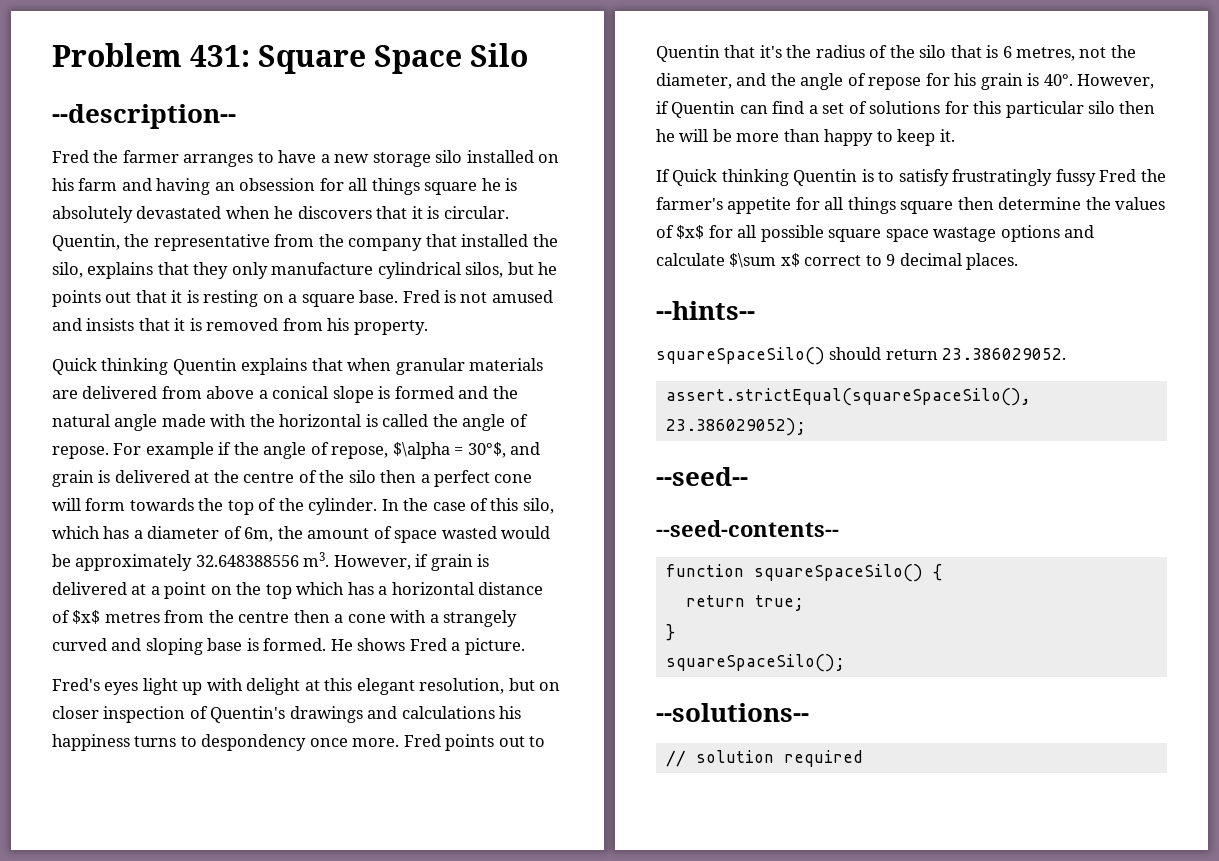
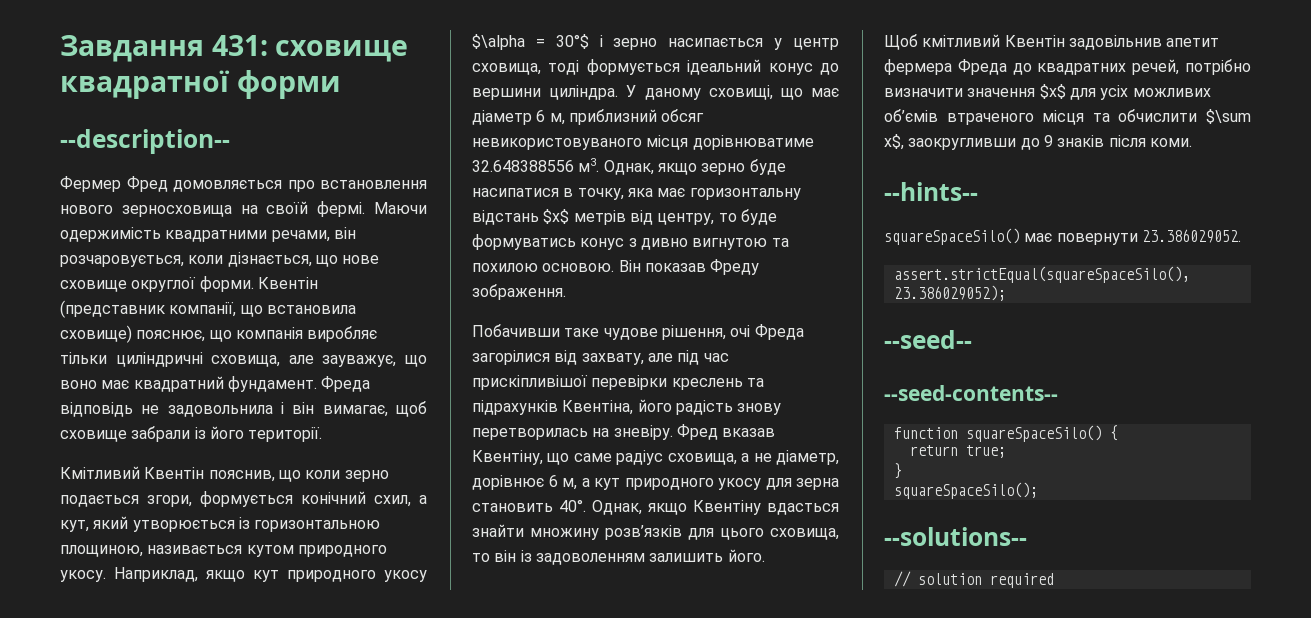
[52,43,529,74] [52,104,236,129] [52,150,560,167] [52,178,518,195] [52,206,509,223] [52,234,558,251] [52,262,558,279] [52,290,553,307] [52,318,428,335] [52,358,544,375] [52,386,518,403] [52,414,528,431] [52,442,541,459] [52,470,533,487] [52,498,554,515] [52,526,551,543] [52,552,490,571] [52,582,544,599] [52,610,518,627] [52,638,525,655] [52,678,561,695] [52,706,522,723] [52,734,546,751] [656,45,1136,62] [656,73,1155,90] [656,101,1156,118] [656,129,955,146] [656,169,1166,186] [656,197,1166,214] [656,225,1095,242] [656,253,1019,270] Problem 431: Square Space Silo // --description-- // Fred the farmer arranges to have a new storage silo installed on his farm and having an obsession for all things square he is absolutely devastated when he discovers that it is circular. Quentin, the representative from the company that installed the silo, explains that they only manufacture cylindrical silos, but he points out that it is resting on a square base. Fred is not amused and insists that it is removed from his property. // Quick thinking Quentin explains that when granular materials are delivered from above a conical slope is formed and the natural angle made with the horizontal is called the angle of repose. For example if the angle of repose, $\alpha = 30°$, and grain is delivered at the centre of the silo then a perfect cone will form towards the top of the cylinder. In the case of this silo, which has a diameter of 6m, the amount of space wasted would be approximately 32.648388556 m3. However, if grain is delivered at a point on the top which has a horizontal distance of $x$ metres from the centre then a cone with a strangely curved and sloping base is formed. He shows Fred a picture. // Fred's eyes light up with delight at this elegant resolution, but on closer inspection of Quentin's drawings and calculations his happiness turns to despondency once more. Fred points out to Quentin that it's the radius of the silo that is 6 metres, not the diameter, and the angle of repose for his grain is 40°. However, if Quentin can find a set of solutions for this particular silo then he will be more than happy to keep it. // If Quick thinking Quentin is to satisfy frustratingly fussy Fred the farmer's appetite for all things square then determine the values of $x$ for all possible square space wastage options and calculate $\sum x$ correct to 9 decimal places. -> [60,35,409,62] [60,70,341,99] [60,129,230,154] [60,176,427,192] [60,201,427,217] [60,227,356,242] [60,252,380,267] [60,276,318,292] [60,300,356,318] [60,325,378,343] [60,352,428,367] [60,376,371,392] [60,401,427,417] [60,426,323,442] [60,466,389,482] [60,491,427,507] [60,516,381,532] [60,545,387,557] [60,567,427,582] [472,34,839,50] [472,59,840,75] [472,85,840,100] [472,109,705,125] [472,135,814,150] [472,158,786,175] [472,188,801,200] [472,209,777,225] [472,234,789,250] [472,259,760,275] [472,284,566,300] [472,324,804,340] [472,350,729,365] [472,375,764,390] [472,399,782,415] [472,424,776,440] [472,450,839,465] [472,475,839,490] [472,499,839,515] [472,524,839,540] [472,549,765,565] [884,34,1220,50] [884,59,1251,75] [884,84,1211,100] [884,109,1251,125] [884,134,1192,150] Завдання 431: сховище квадратної форми // --description-- // Фермер Фред домовляється про встановлення нового зерносховища на своїй фермі. Маючи одержимість квадратними речами, він розчаровується, коли дізнається, що нове сховище округлої форми. Квентін (представник компанії, що встановила сховище) пояснює, що компанія виробляє тільки циліндричні сховища, але зауважує, що воно має квадратний фундамент. Фреда відповідь не задовольнила і він вимагає, щоб сховище забрали із його території. // Кмітливий Квентін пояснив, що коли зерно подається згори, формується конічний схил, а кут, який утворюється із горизонтальною площиною, називається кутом природного укосу. Наприклад, якщо кут природного укосу $\alpha = 30°$ і зерно насипається у центр сховища, тоді формується ідеальний конус до вершини циліндра. У даному сховищі, що має діаметр 6 м, приблизний обсяг невикористовуваного місця дорівнюватиме 32.648388556 м3. Однак, якщо зерно буде насипатися в точку, яка має горизонтальну відстань $x$ метрів від центру, то буде формуватись конус з дивно вигнутою та похилою основою. Він показав Фреду зображення. // Побачивши таке чудове рішення, очі Фреда загорілися від захвату, але під час прискіпливішої перевірки креслень та підрахунків Квентіна, його радість знову перетворилась на зневіру. Фред вказав Квентіну, що саме радіус сховища, а не діаметр, дорівнює 6 м, а кут природного укосу для зерна становить 40°. Однак, якщо Квентіну вдасться знайти множину розв’язків для цього сховища, то він із задоволенням залишить його. // Щоб кмітливий Квентін задовільнив апетит фермера Фреда до квадратних речей, потрібно визначити значення $x$ для усіх можливих об’ємів втраченого місця та обчислити $\sum x$, заокругливши до 9 знаків після коми.
[829,347,938,360] should return -> [1024,233,1138,245] має повернути

